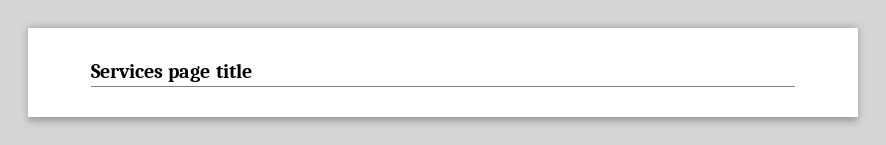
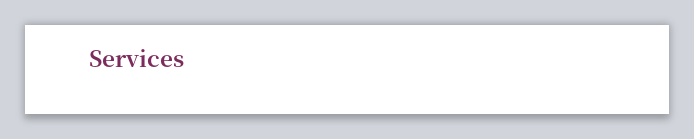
[168,63,252,82] page title -> (184, 58) none

